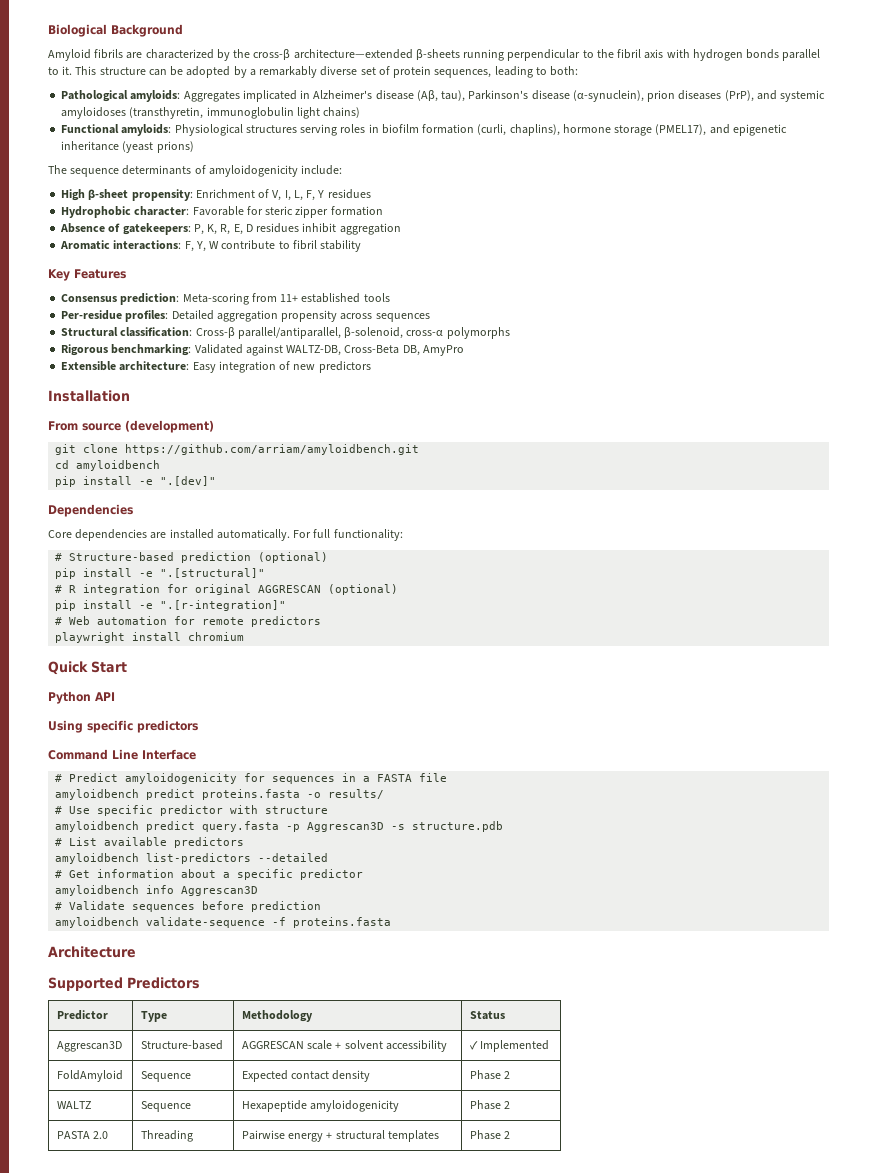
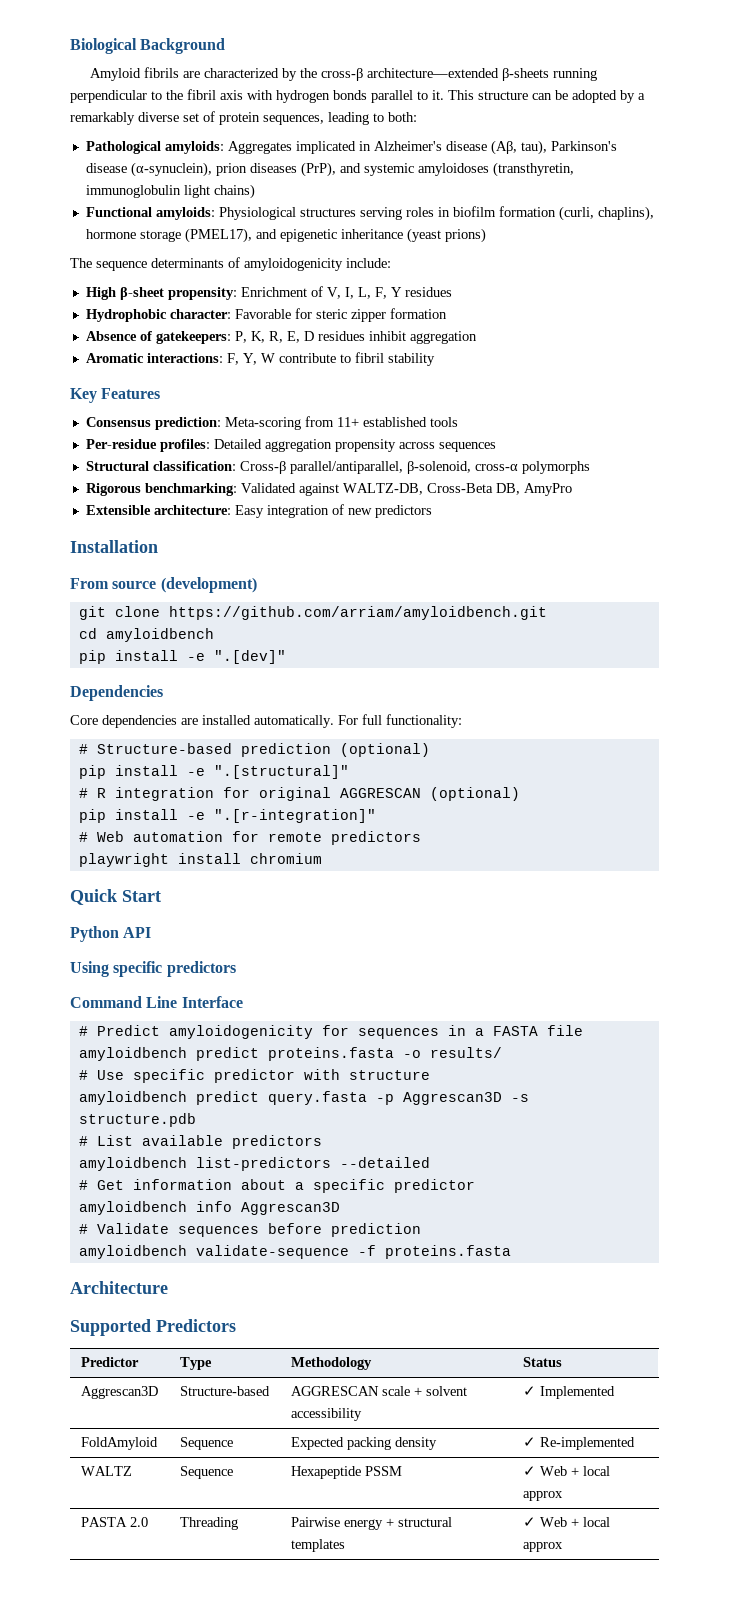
[291,1071,330,1080] contact -> [346,1437,391,1450] packing
[469,1070,511,1080] Phase 2 -> [522,1437,635,1450] ✓ Re-implemented
[310,1100,400,1112] [469,1100,511,1110] amyloidogenicity | Phase 2 -> [364,1466,402,1476] [522,1466,610,1476] [522,1491,563,1501] PSSM | ✓ Web + local approx
[469,1130,511,1140] Phase 2 -> [522,1517,610,1527] [522,1542,563,1552] ✓ Web + local approx

